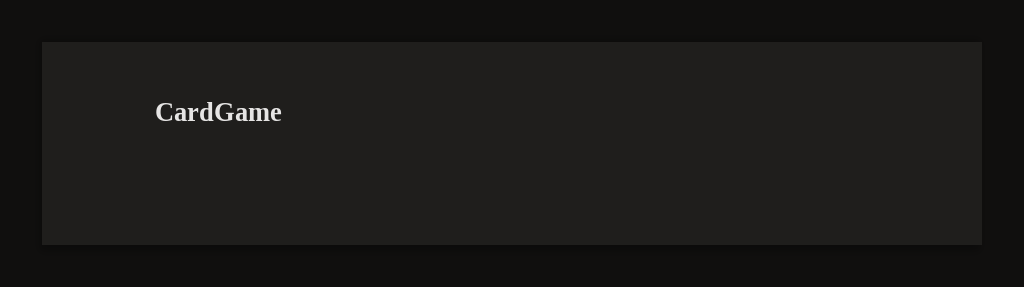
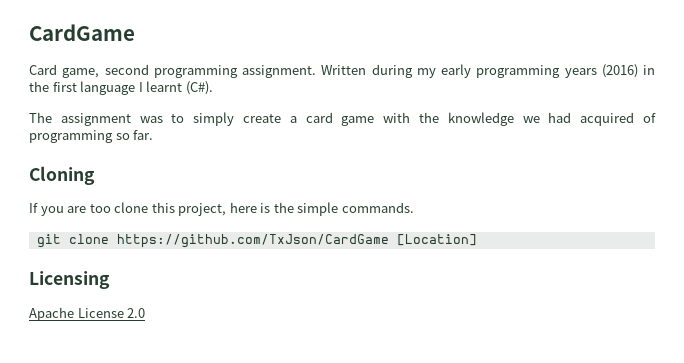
(282, 111) none -> [29,64,655,78] [29,81,213,95] [29,112,656,126] [29,130,154,143] [29,166,95,185] [29,202,414,216] [36,234,477,248] [29,271,110,289] [29,307,146,321] // Card game, second programming assignment. Written during my early programming years (2016) in the first language I learnt (C#). // The assignment was to simply create a card game with the knowledge we had acquired of programming so far. // Cloning // If you are too clone this project, here is the simple commands. // git clone https://github.com/TxJson/CardGame [Location] // Licensing // Apache License 2.0

